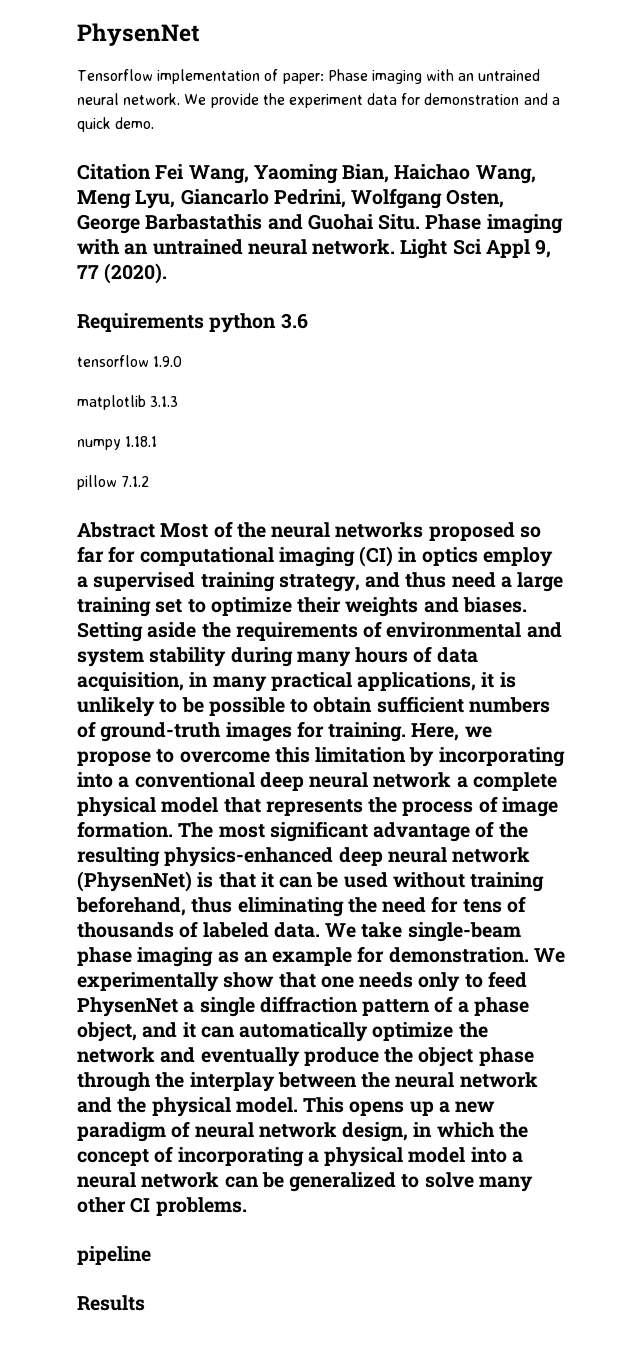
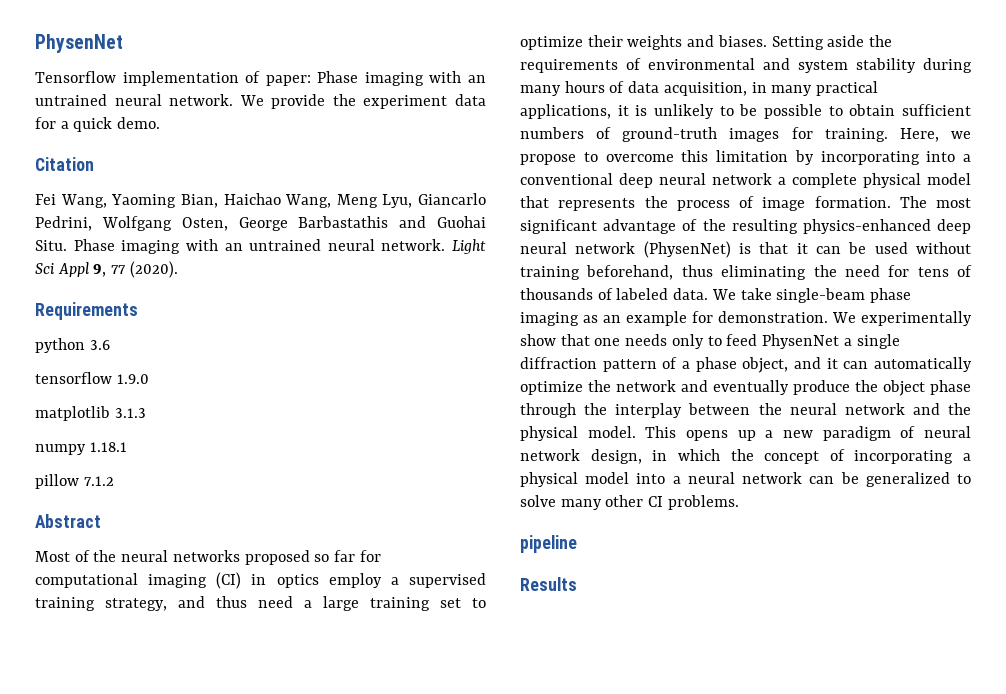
[424,93,548,105] demonstration and -> (56, 123) none
(151, 172) none -> (94, 164) //
(204, 322) none -> (138, 311) //
(155, 530) none -> (101, 521) //

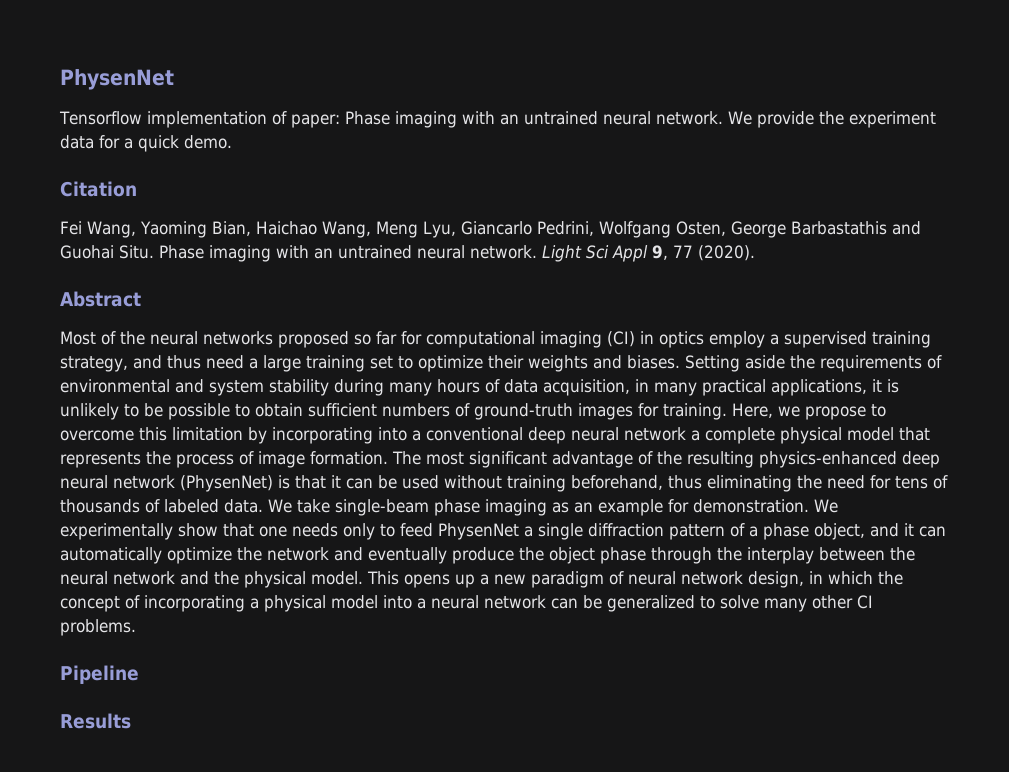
[35,302,138,320] [35,338,110,353] [35,372,149,384] [35,406,146,421] [35,442,127,455] [35,474,114,489] // Requirements // python 3.6 // tensorflow 1.9.0 // matplotlib 3.1.3 // numpy 1.18.1 // pillow 7.1.2 -> (755, 253) none
[520,535,577,553] pipeline -> [60,665,139,684] Pipeline

